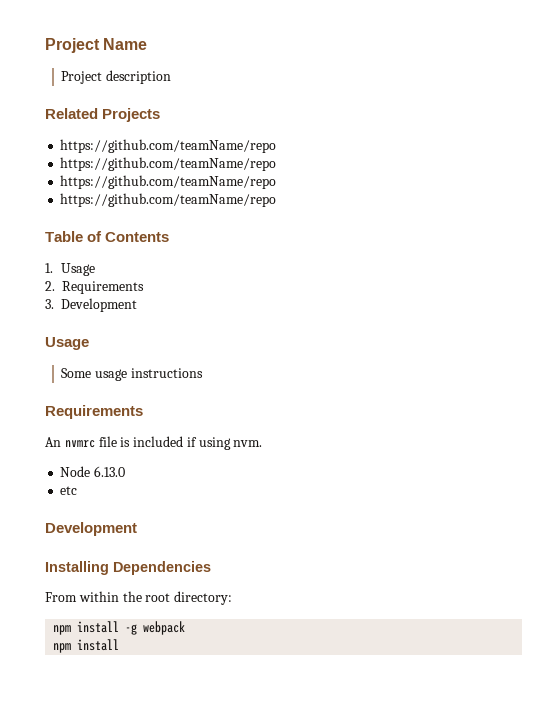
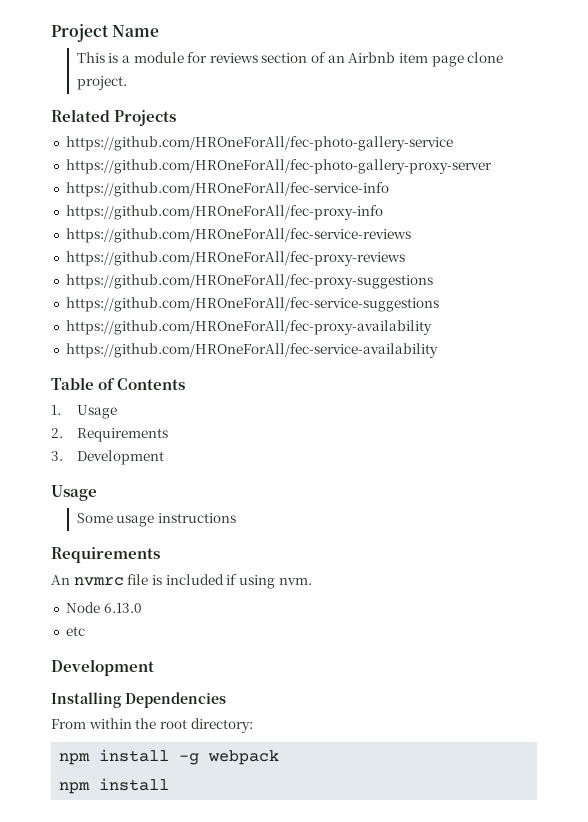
[61,70,172,84] [45,108,161,122] [60,139,277,153] [60,157,277,171] [60,175,277,189] [60,193,277,207] Project description // Related Projects // https://github.com/teamName/repo // https://github.com/teamName/repo // https://github.com/teamName/repo // https://github.com/teamName/repo -> [76,52,504,67] [76,76,127,90] [51,109,177,126] [65,136,453,151] [65,159,492,174] [65,182,389,197] [65,205,383,220] [65,228,411,243] [65,251,405,266] [65,274,433,289] [65,297,439,312] [65,320,432,335] [65,343,438,358] This is a module for reviews section of an Airbnb item page clone project. // Related Projects // https://github.com/HROneForAll/fec-photo-gallery-service // https://github.com/HROneForAll/fec-photo-gallery-proxy-server // https://github.com/HROneForAll/fec-service-info // https://github.com/HROneForAll/fec-proxy-info // https://github.com/HROneForAll/fec-service-reviews // https://github.com/HROneForAll/fec-proxy-reviews // https://github.com/HROneForAll/fec-proxy-suggestions // https://github.com/HROneForAll/fec-service-suggestions // https://github.com/HROneForAll/fec-proxy-availability // https://github.com/HROneForAll/fec-service-availability

